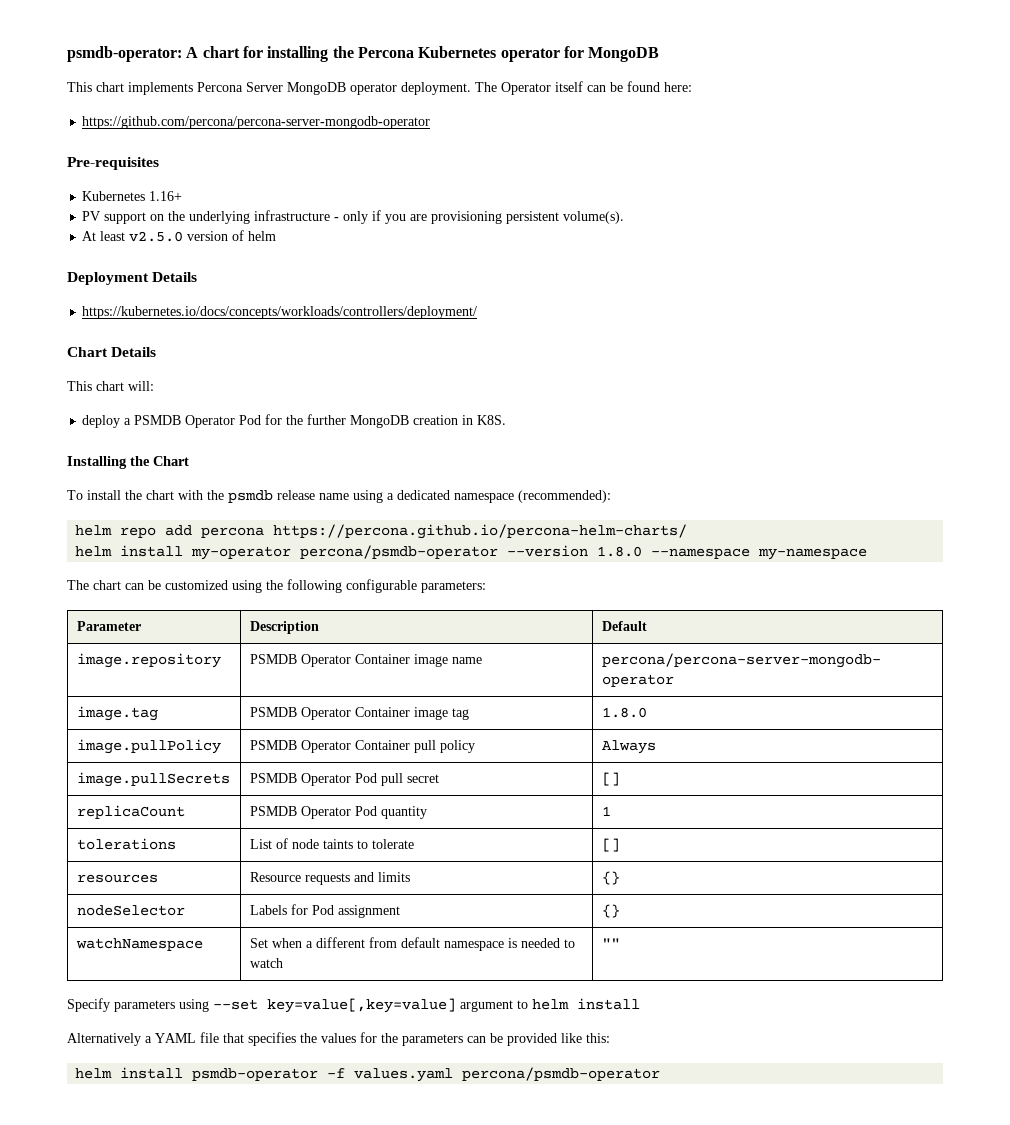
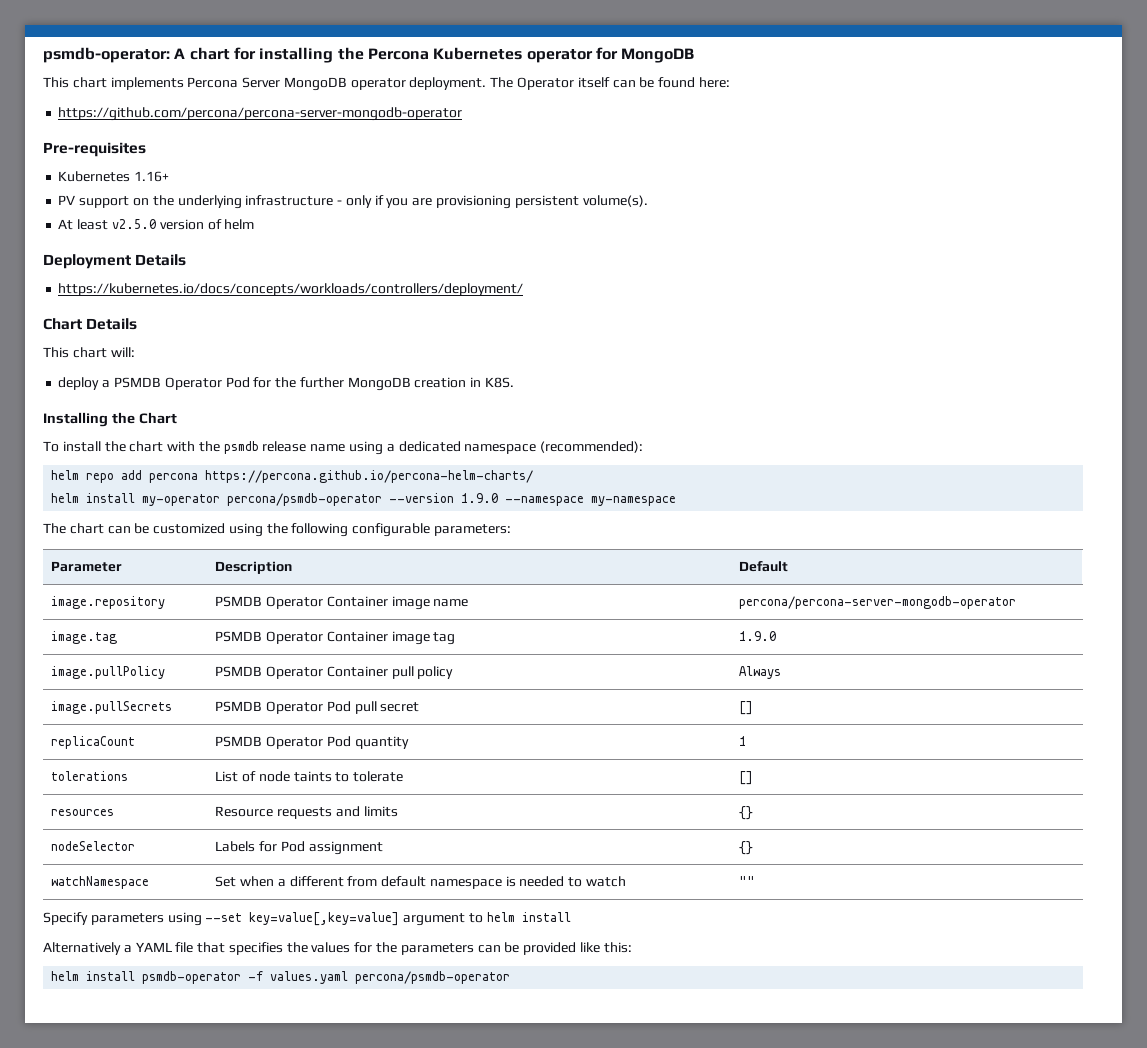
[597,546,643,557] 1.8.0 -> [461,493,499,503] 1.9.0
[601,707,647,718] 1.8.0 -> [739,631,777,641] 1.9.0

